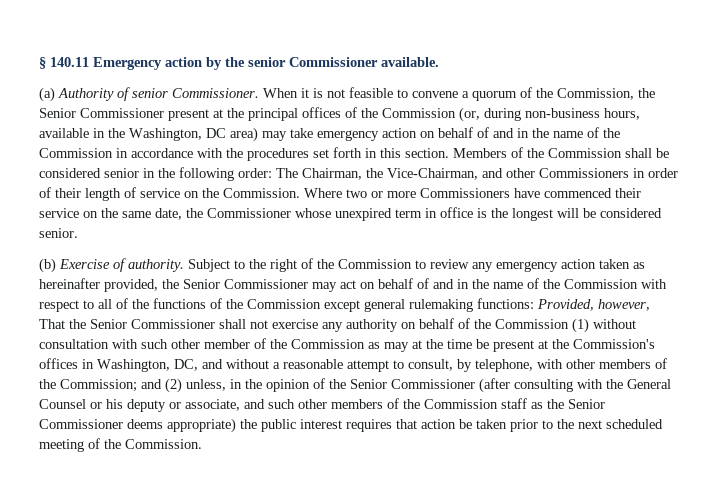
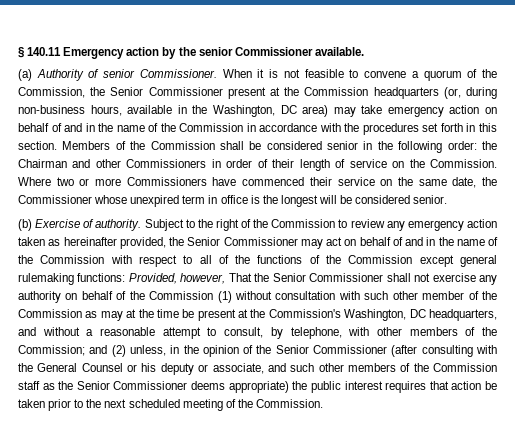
[248,107,456,121] principal offices of the Commission -> [304,87,439,99] Commission headquarters
[276,168,478,180] The Chairman, the Vice-Chairman, -> [481,141,497,150] [18,159,67,168] the Chairman
[39,358,198,372] offices in Washington, DC, -> [344,309,497,321] Washington, DC headquarters,

